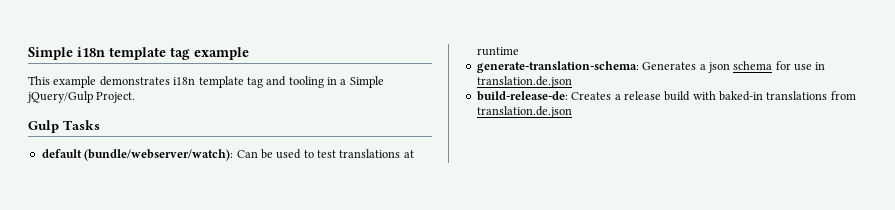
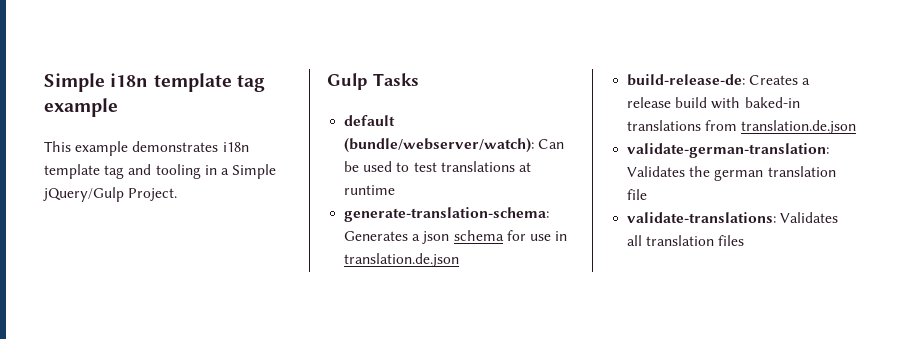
(572, 112) none -> [627,143,830,158] [627,166,836,181] [627,189,648,200] [627,212,839,223] [627,235,745,246] // validate-german-translation: Validates the german translation file // validate-translations: Validates all translation files

